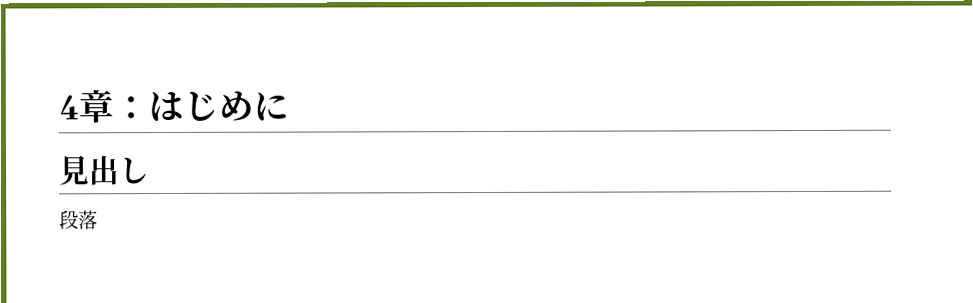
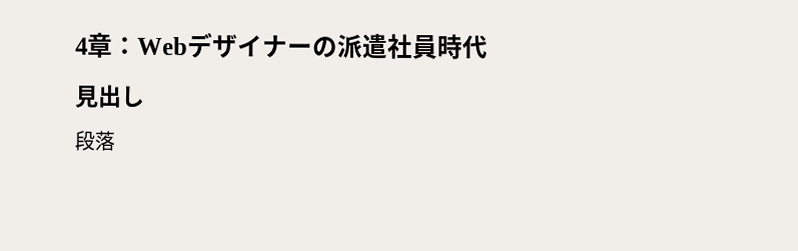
[148,90,289,122] はじめに -> [137,32,488,60] Webデザイナーの派遣社員時代

